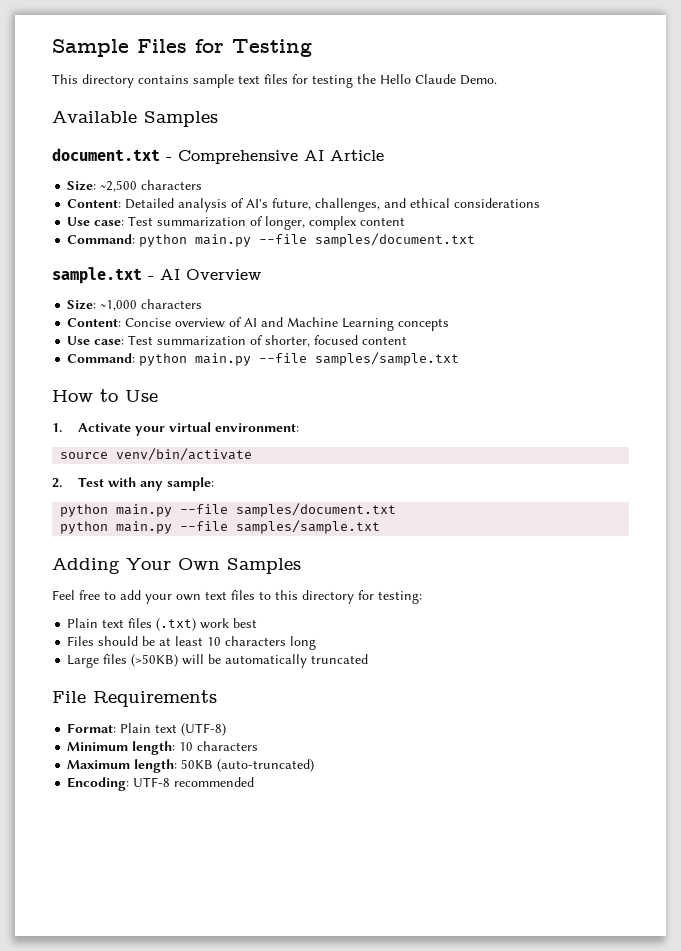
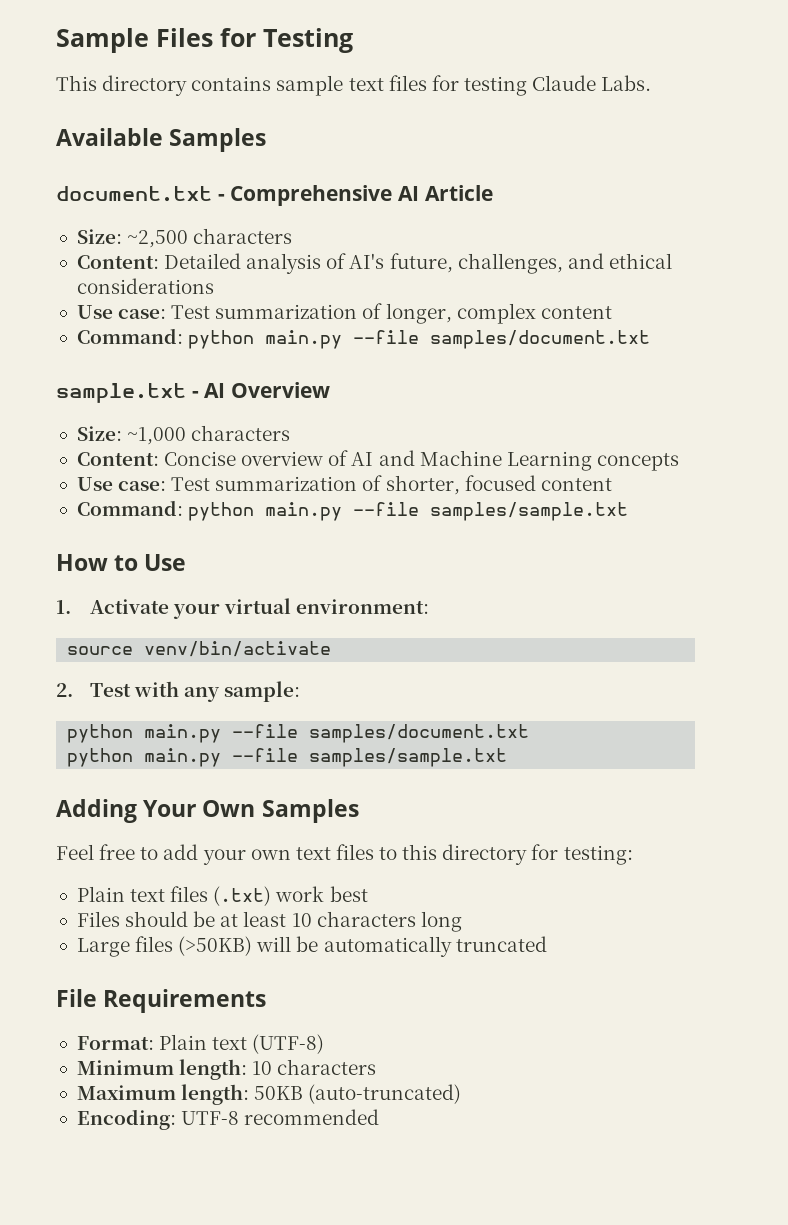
[357,74,497,85] the Hello Claude Demo. -> [532,75,652,91] Claude Labs.

